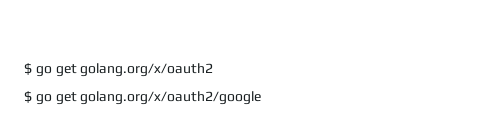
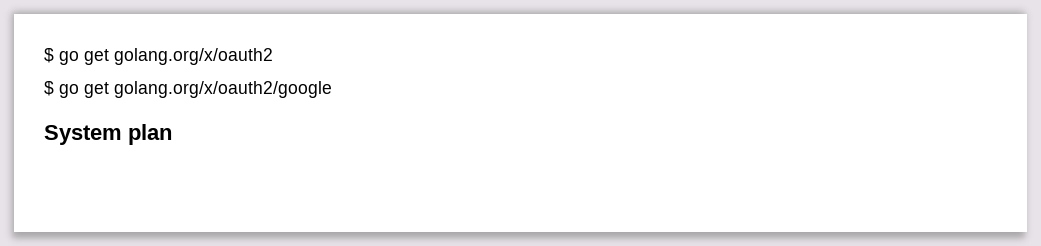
(262, 98) none -> [44,124,172,145] // System plan

